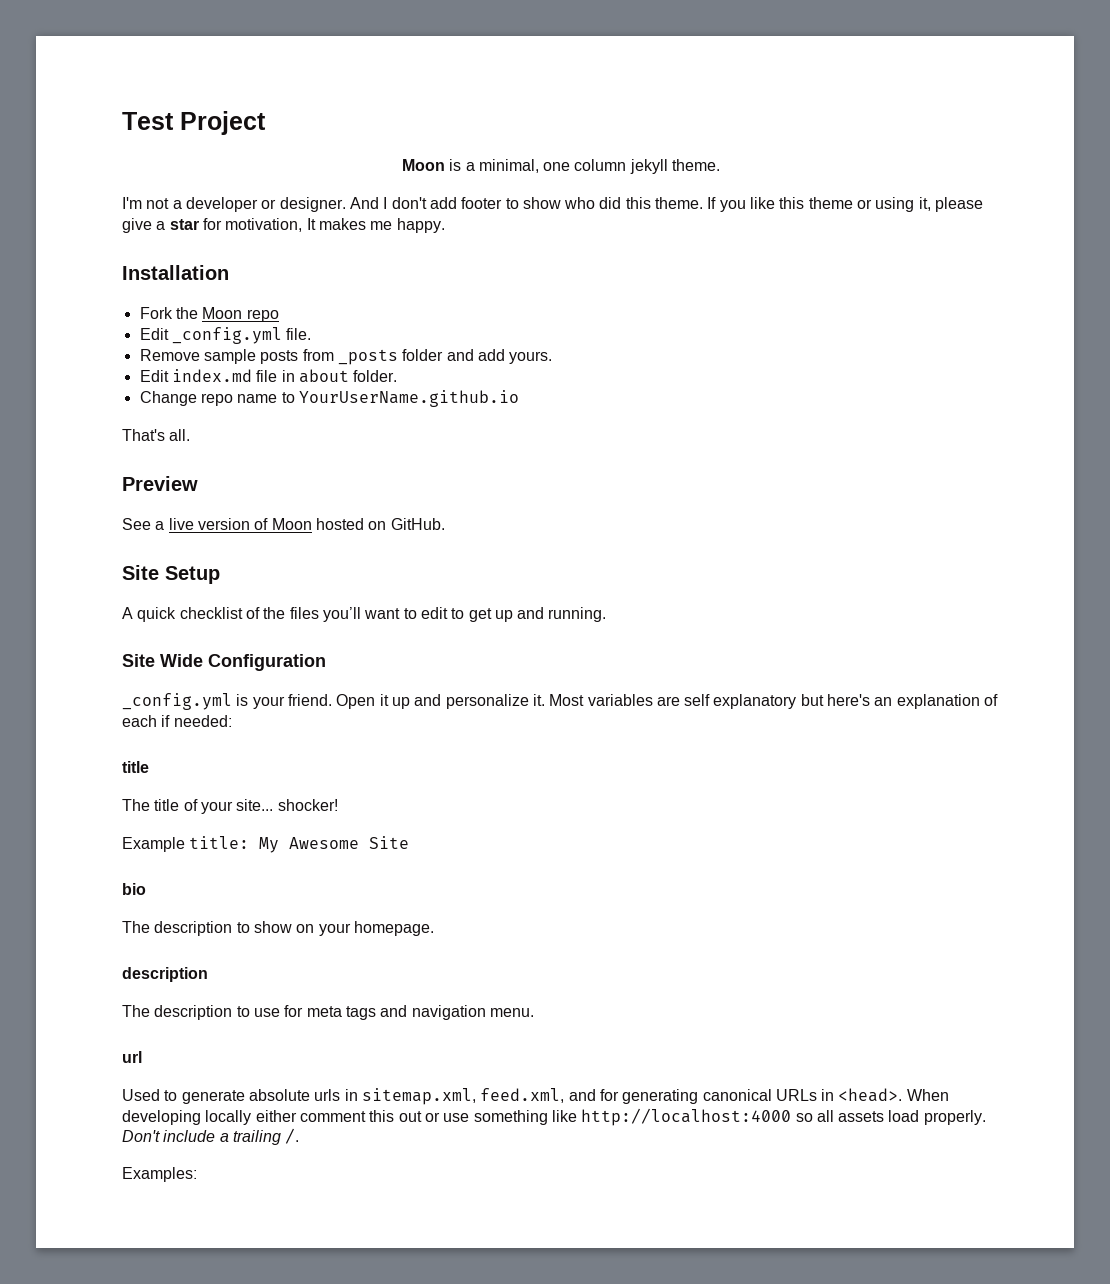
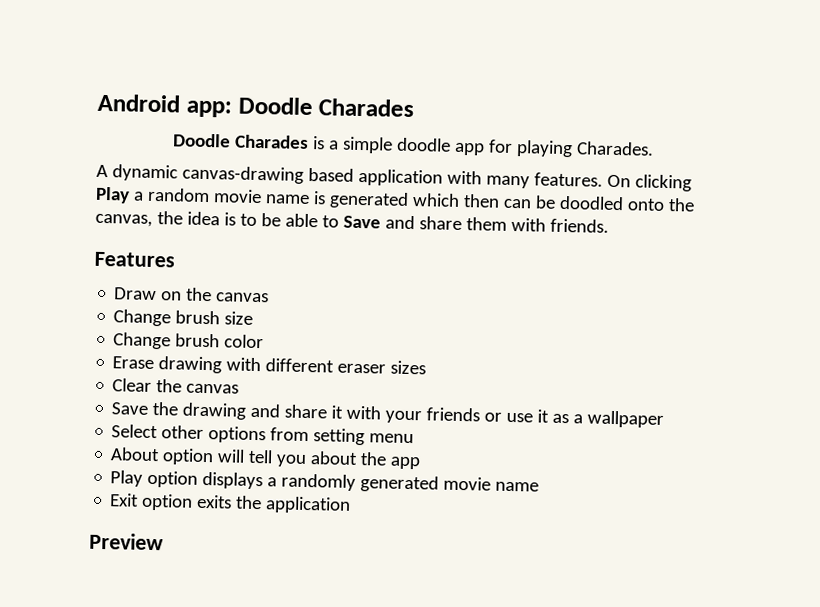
[122,111,266,135] [401,159,721,174] [122,197,984,212] [122,218,445,233] [122,265,229,280] [139,307,279,322] [139,327,312,344] [139,349,553,365] [139,369,398,383] [139,390,519,407] [122,429,191,441] [122,476,198,491] [122,518,445,530] [122,565,220,584] [122,607,607,622] [122,654,326,671] [122,693,999,710] [122,715,232,727] [122,761,149,773] [122,799,338,814] [122,836,410,853] [122,883,146,895] [122,921,434,936] [122,967,208,982] [122,1005,534,1020] [122,1051,142,1063] [122,1088,949,1105] [122,1108,986,1126] [122,1128,300,1145] [122,1167,197,1182] Test Project // Moon is a minimal, one column jekyll theme. // I'm not a developer or designer. And I don't add footer to show who did this theme. If you like this theme or using it, please give a star for motivation, It makes me happy. // Installation // Fork the Moon repo // Edit _config.yml file. // Remove sample posts from _posts folder and add yours. // Edit index.md file in about folder. // Change repo name to YourUserName.github.io // That's all. // Preview // See a live version of Moon hosted on GitHub. // Site Setup // A quick checklist of the files you’ll want to edit to get up and running. // Site Wide Configuration // _config.yml is your friend. Open it up and personalize it. Most variables are self explanatory but here's an explanation of each if needed: // title // The title of your site... shocker! // Example title: My Awesome Site // bio // The description to show on your homepage. // description // The description to use for meta tags and navigation menu. // url // Used to generate absolute urls in sitemap.xml, feed.xml, and for generating canonical URLs in <head>. When developing locally either comment this out or use something like http://localhost:4000 so all assets load properly. Don't include a trailing /. // Examples: -> [97,93,415,118] [173,133,654,158] [96,164,692,192] [95,186,695,212] [95,211,609,233] [94,251,175,268] [114,287,270,303] [113,309,254,327] [113,332,265,350] [112,356,427,375] [112,378,240,394] [111,401,665,429] [111,424,415,446] [110,447,421,470] [110,470,540,493] [109,493,352,514] [89,532,164,551] Android app: Doodle Charades // Doodle Charades is a simple doodle app for playing Charades. // A dynamic canvas-drawing based application with many features. On clicking Play a random movie name is generated which then can be doodled onto the canvas, the idea is to be able to Save and share them with friends. // Features // Draw on the canvas // Change brush size // Change brush color // Erase drawing with different eraser sizes // Clear the canvas // Save the drawing and share it with your friends or use it as a wallpaper // Select other options from setting menu // About option will tell you about the app // Play option displays a randomly generated movie name // Exit option exits the application // Preview

